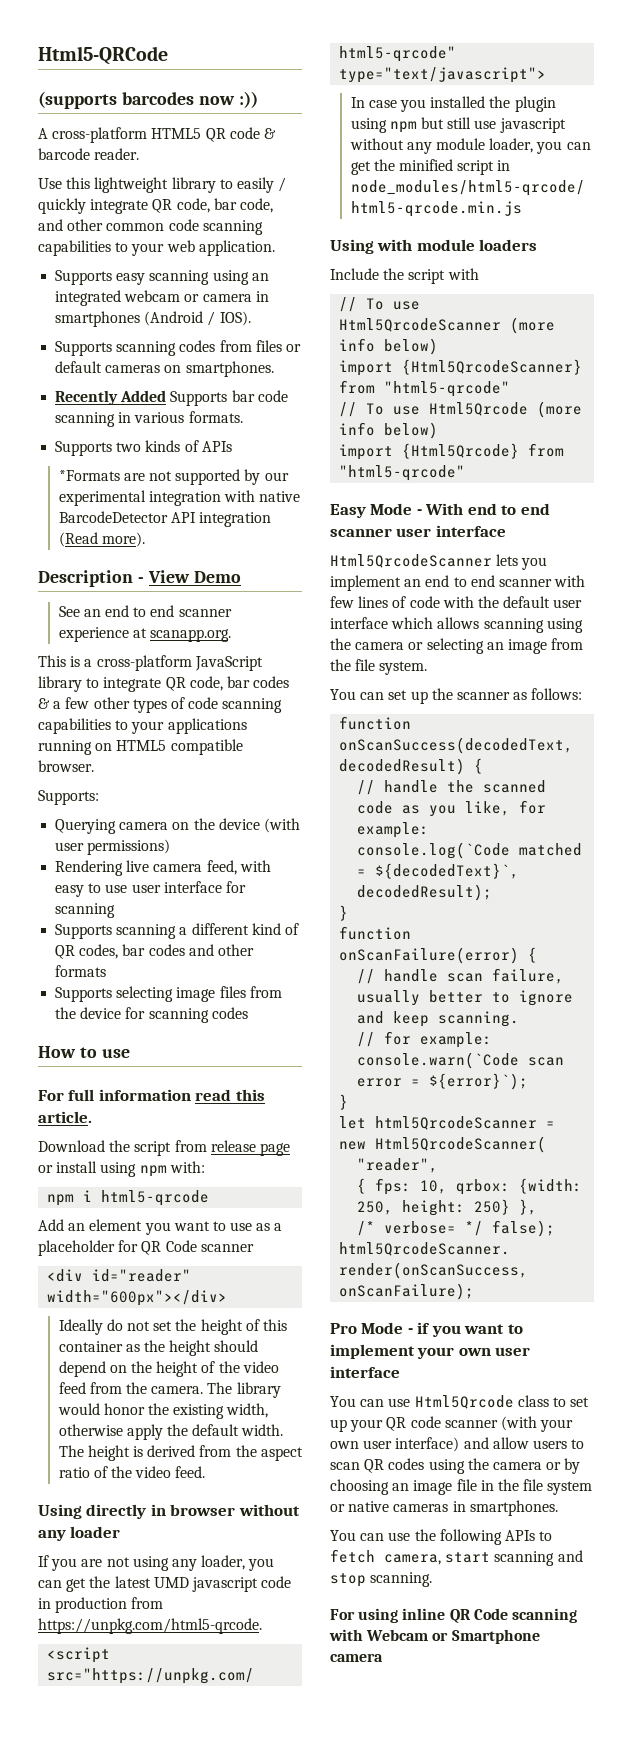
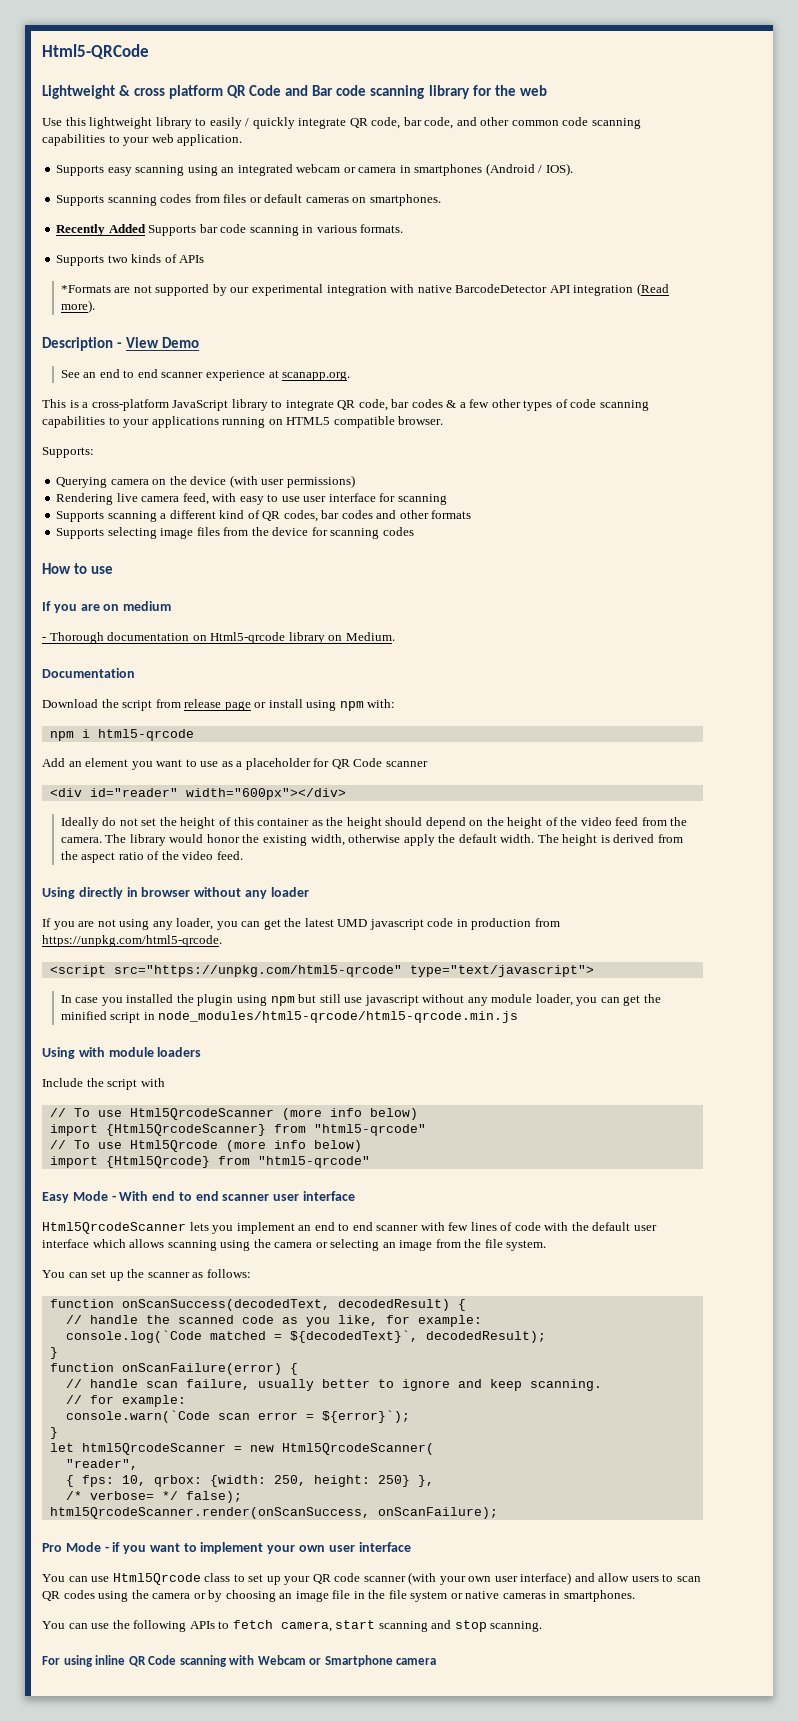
[38,91,258,109] [38,127,276,143] [38,148,140,160] (supports barcodes now :)) // A cross-platform HTML5 QR code & barcode reader. -> [42,85,547,99] Lightweight & cross platform QR Code and Bar code scanning library for the web
[38,1089,265,1101] [38,1111,92,1123] For full information read this article. -> [42,601,172,613] [42,632,395,644] [42,668,135,678] If you are on medium // - Thorough documentation on Html5-qrcode library on Medium. // Documentation

